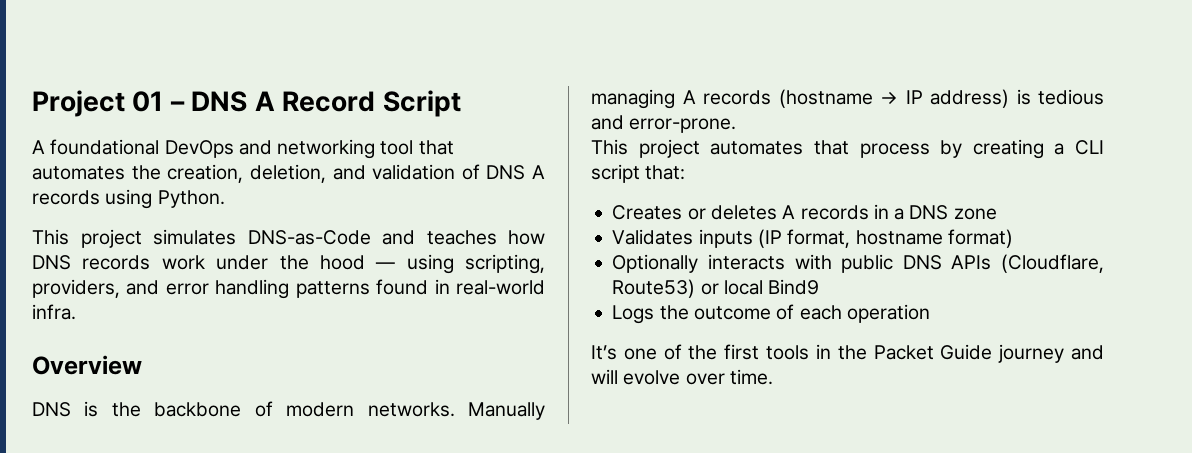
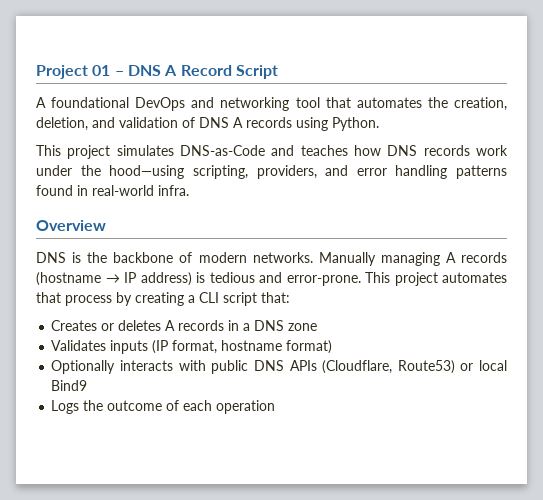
[319,254,454,274] hood — using -> [109,165,185,179] hood—using
(737, 125) // -> (361, 280) none
[591,344,1104,363] [591,369,773,385] // It’s one of the first tools in the Packet Guide journey and will evolve over time. -> (276, 407) none

